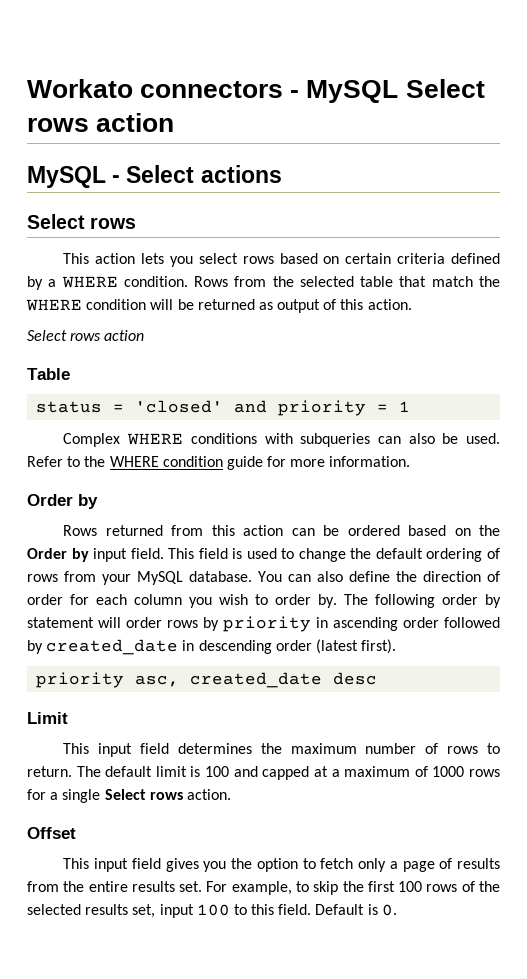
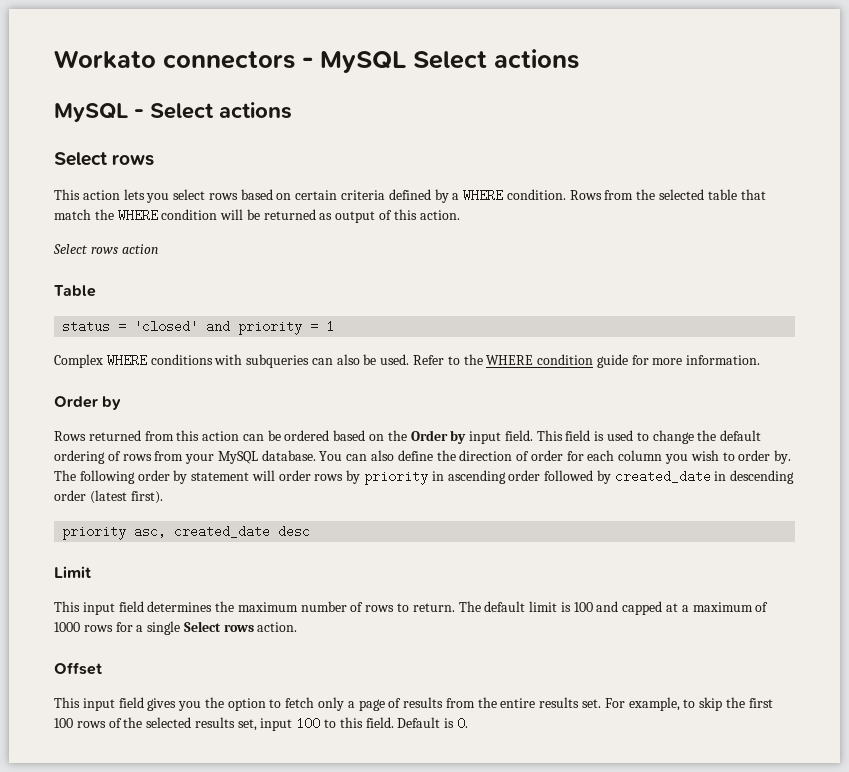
[27,113,175,132] rows action -> [494,49,579,69] actions

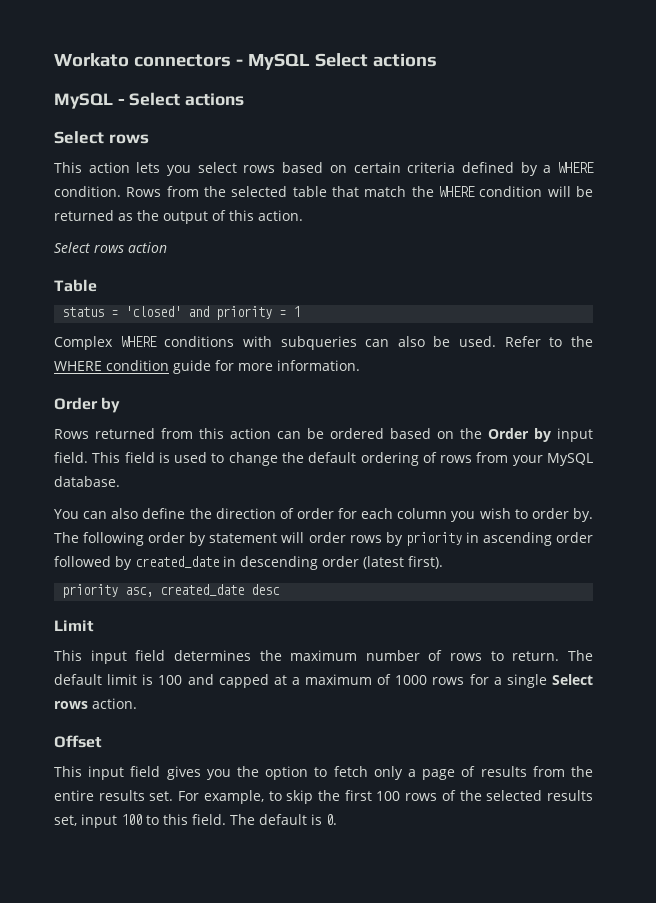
(333, 216) none -> [137,210,159,221] the
(316, 455) none -> (120, 481) //
[397,717,441,728] Default -> [230,814,307,825] The default

